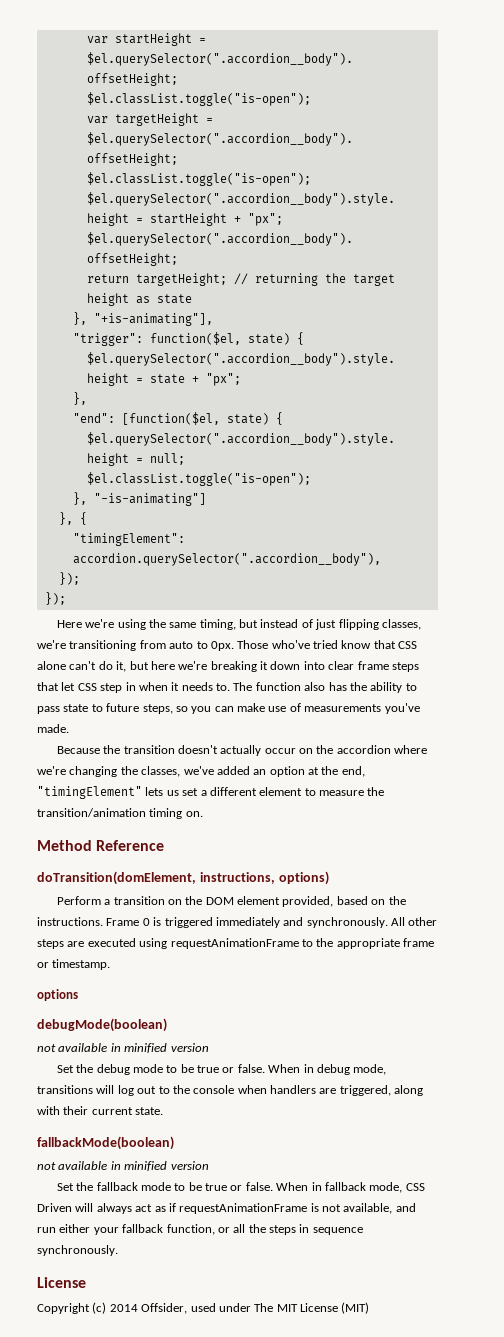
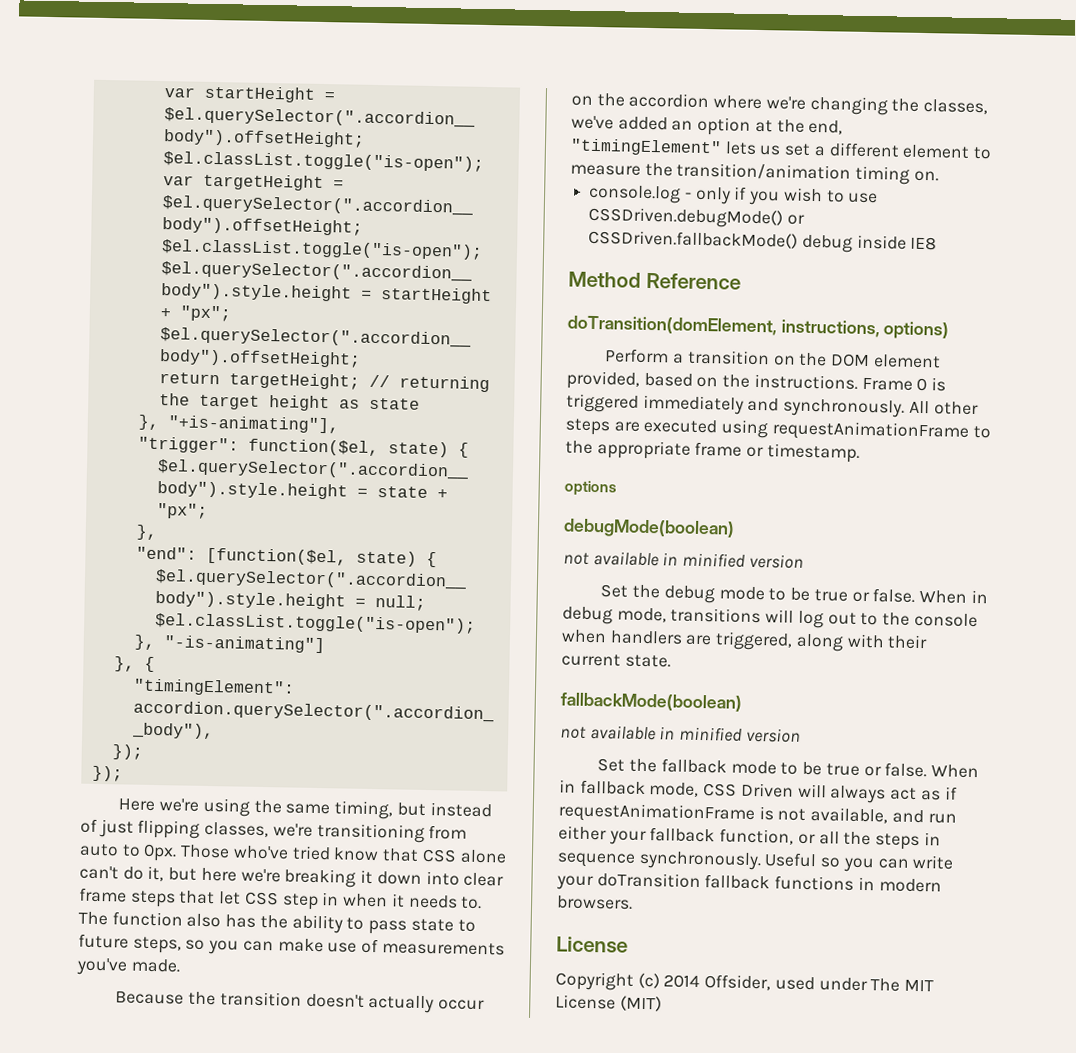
(203, 814) none -> [588,184,879,206] [588,206,805,229] [588,229,938,253] // console.log - only if you wish to use CSSDriven.debugMode() or CSSDriven.fallbackMode() debug inside IE8
(118, 1250) none -> [764,852,955,873] [556,872,942,893] [557,895,633,910] Useful so you can write your doTransition fallback functions in modern browsers.

